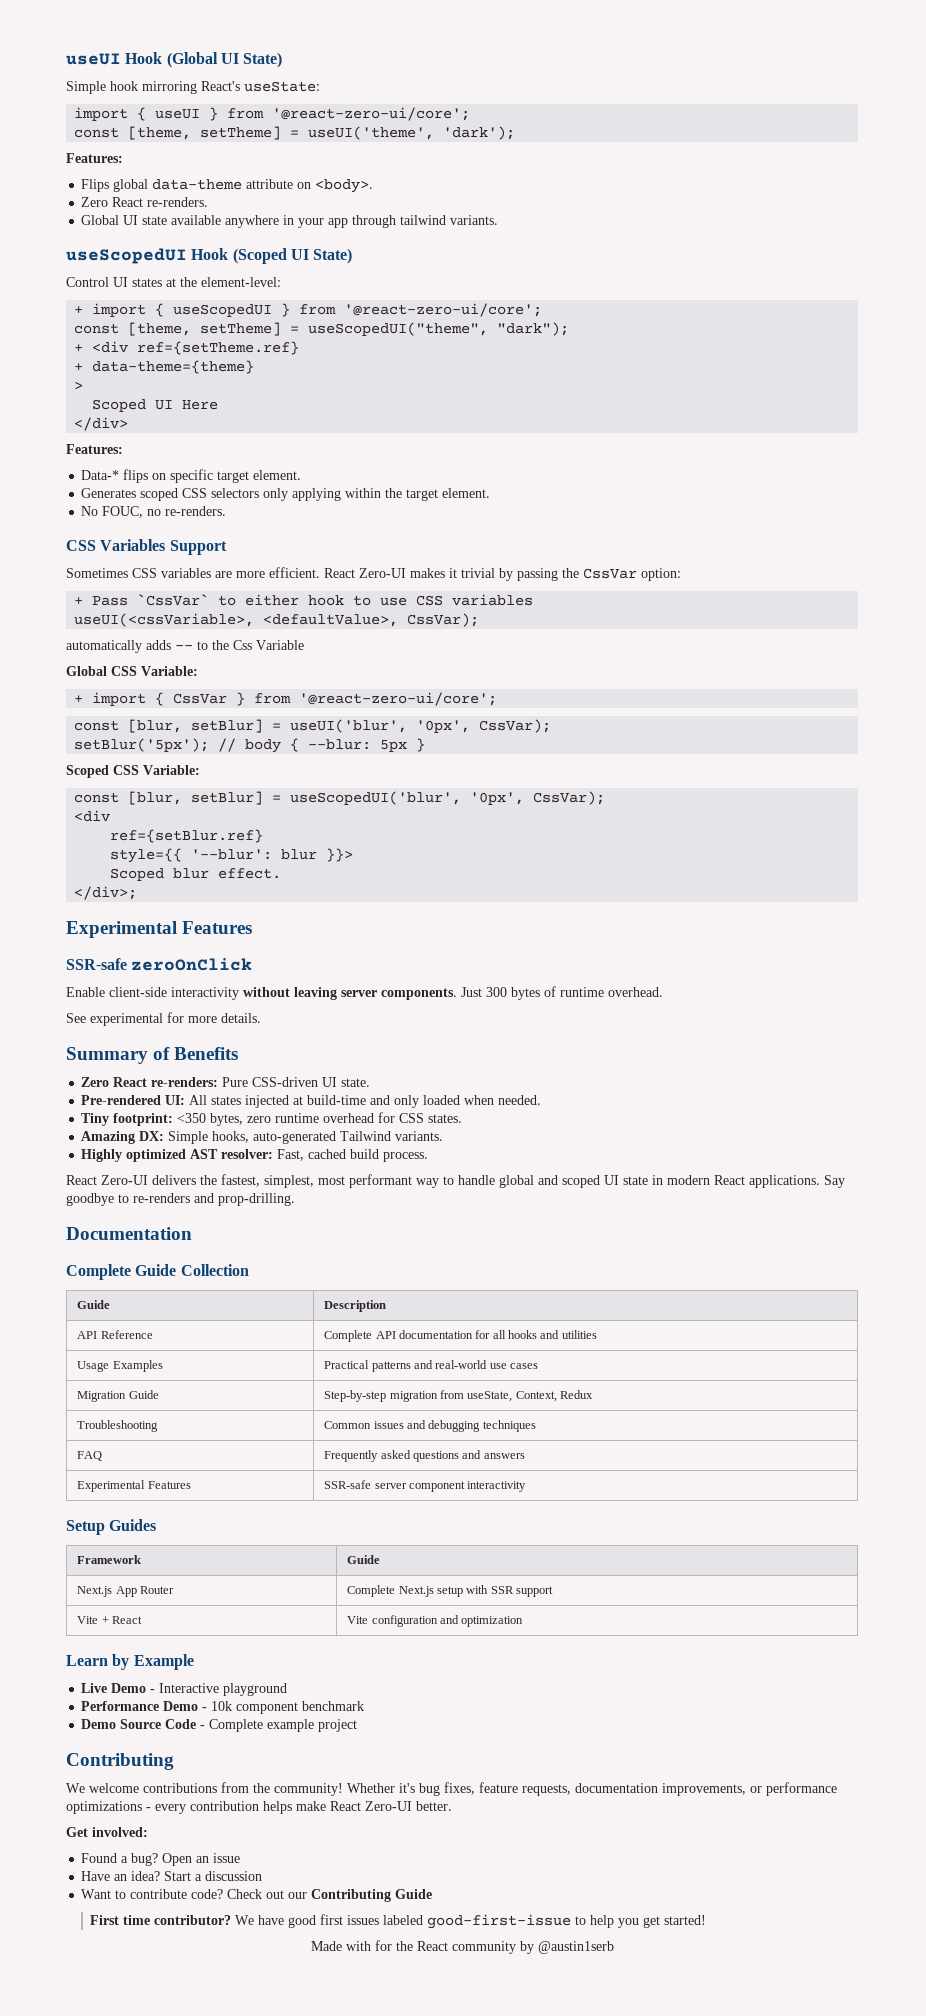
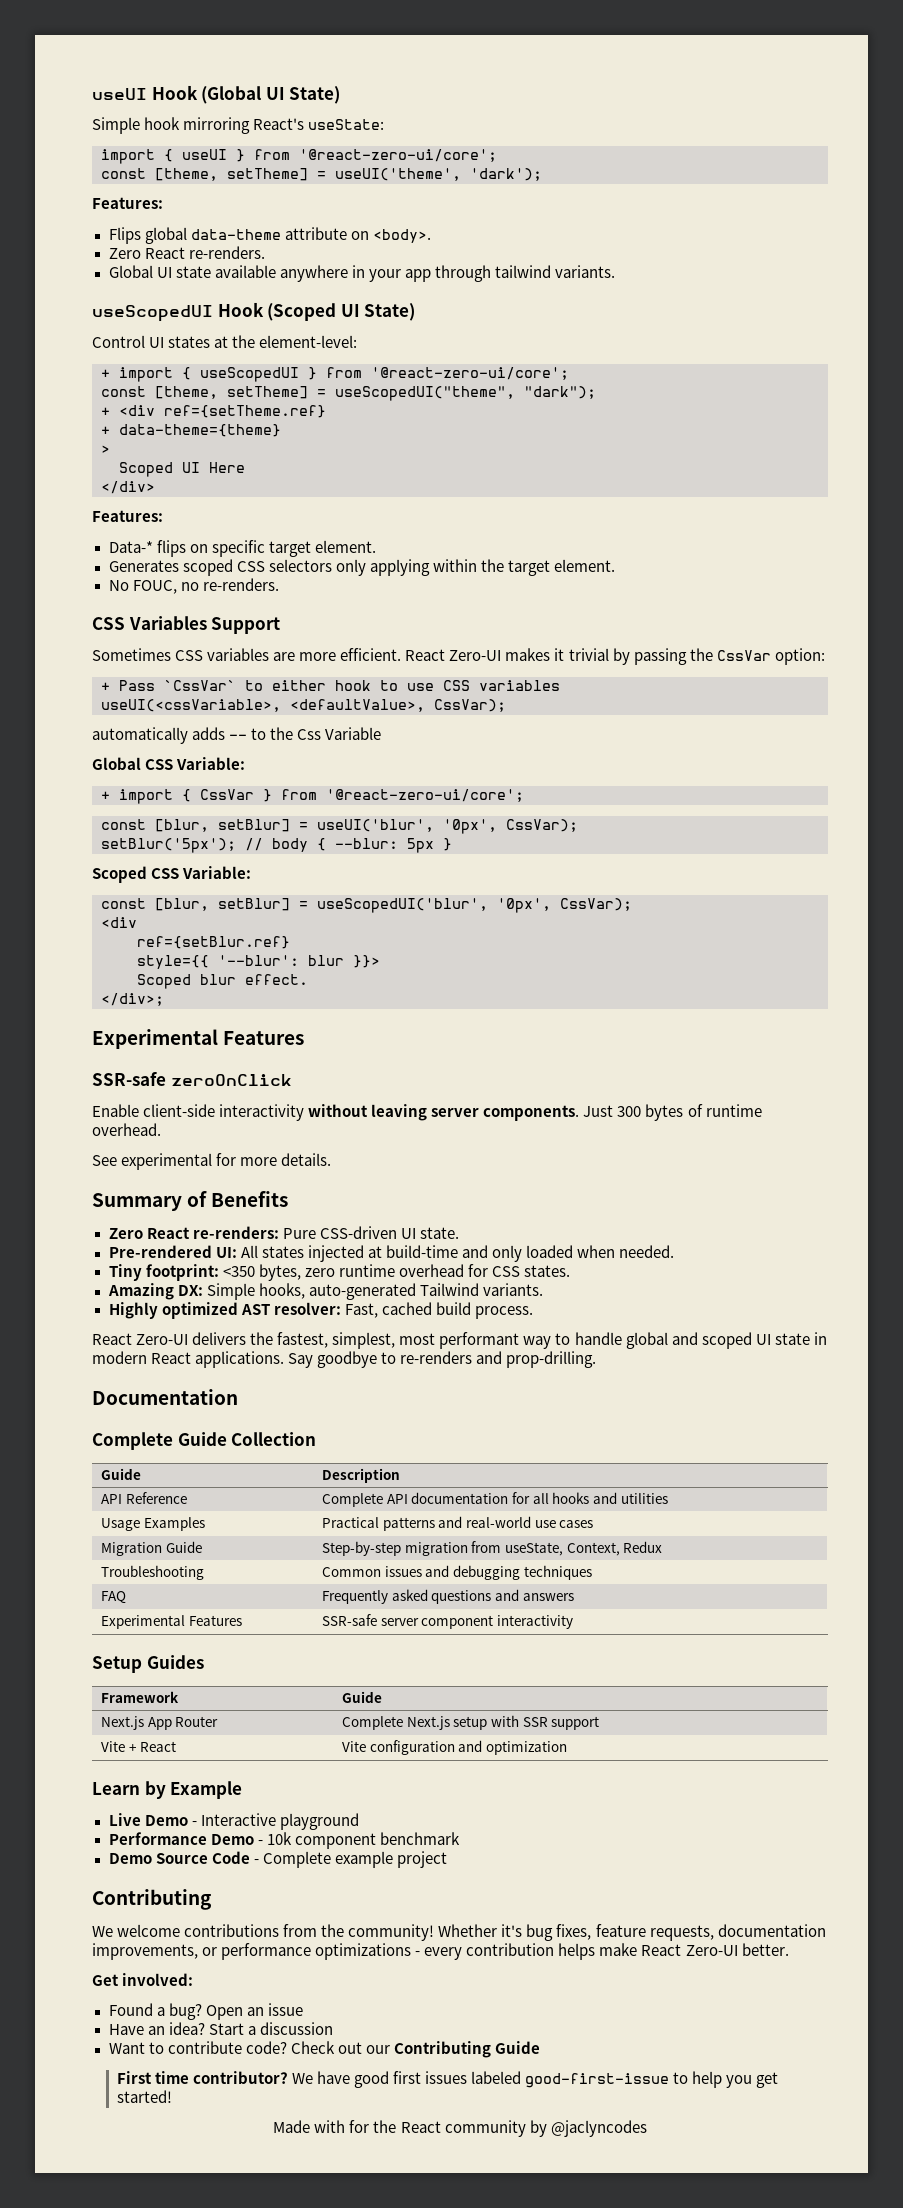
[537,1941,614,1954] @austin1serb -> [550,2120,647,2137] @jaclyncodes

